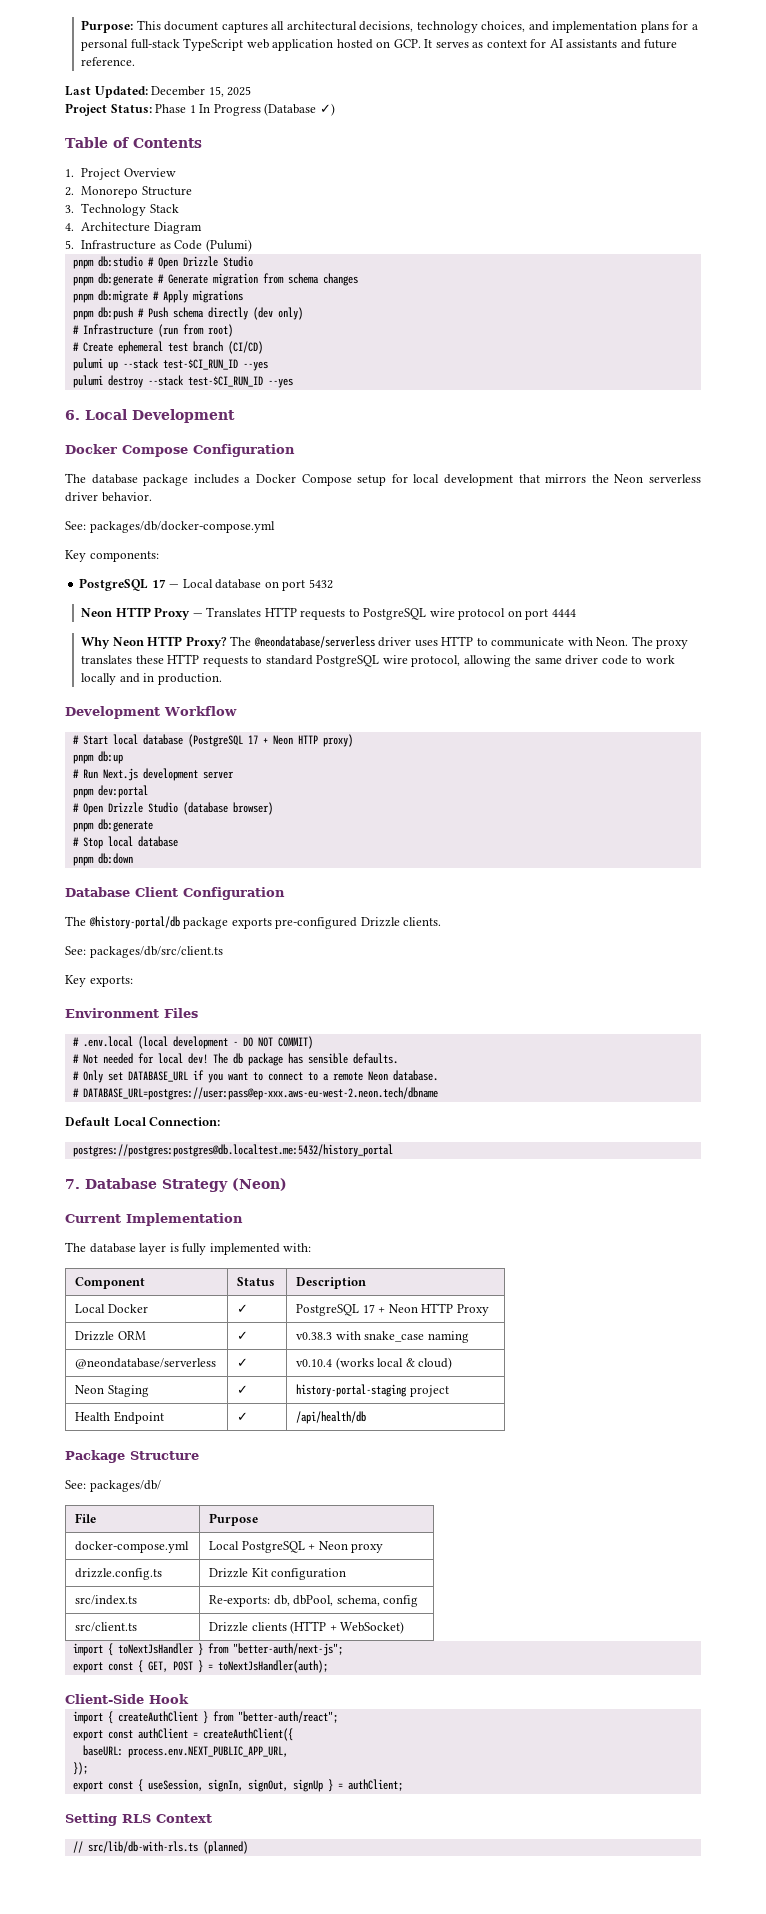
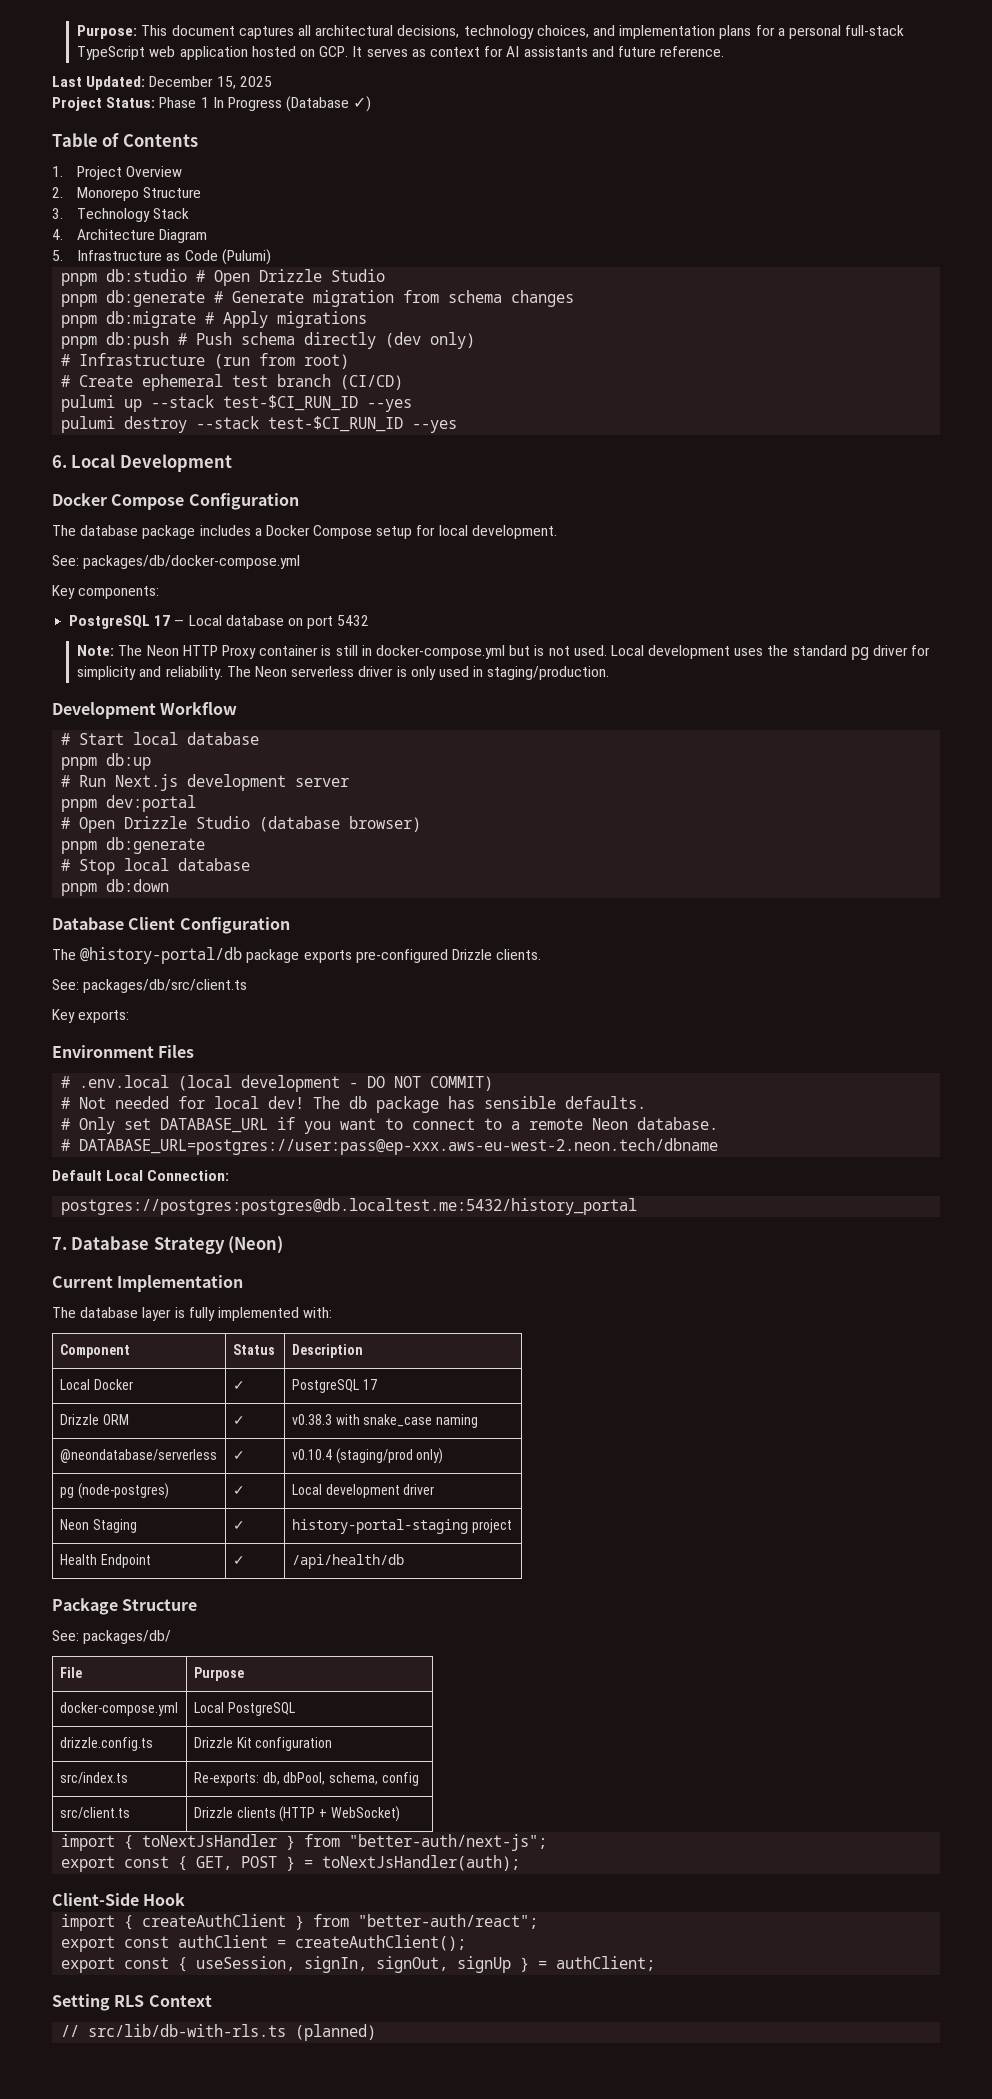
[444,474,702,486] [65,492,152,502] development that mirrors the Neon serverless driver behavior. -> [471,525,557,539] development.
[81,607,576,620] [81,636,689,649] [81,654,675,667] [81,673,222,685] Neon HTTP Proxy — Translates HTTP requests to PostgreSQL wire protocol on port 4444 // Why Neon HTTP Proxy? The @neondatabase/serverless driver uses HTTP to communicate with Neon. The proxy translates these HTTP requests to standard PostgreSQL wire protocol, allowing the same driver code to work locally and in production. -> [77,645,931,660] [77,666,610,680] Note: The Neon HTTP Proxy container is still in docker-compose.yml but is not used. Local development uses the standard pg driver for simplicity and reliability. The Neon serverless driver is only used in staging/production.
[187,734,353,747] (PostgreSQL 17 + Neon HTTP proxy) -> (260, 738) none
[378,1303,489,1316] + Neon HTTP Proxy -> (377, 1384) none
[335,1357,453,1370] (works local & cloud) -> [335,1448,444,1464] [59,1483,169,1499] [232,1486,245,1495] [291,1484,435,1498] (staging/prod only) // pg (node-postgres) | ✓ | Local development driver
[308,1541,384,1553] + Neon proxy -> (295, 1709) none
[202,1728,293,1741] [82,1745,288,1758] [72,1762,88,1775] createAuthClient({ // baseURL: process.env.NEXT_PUBLIC_APP_URL, // }); -> [295,1935,467,1951] createAuthClient();

